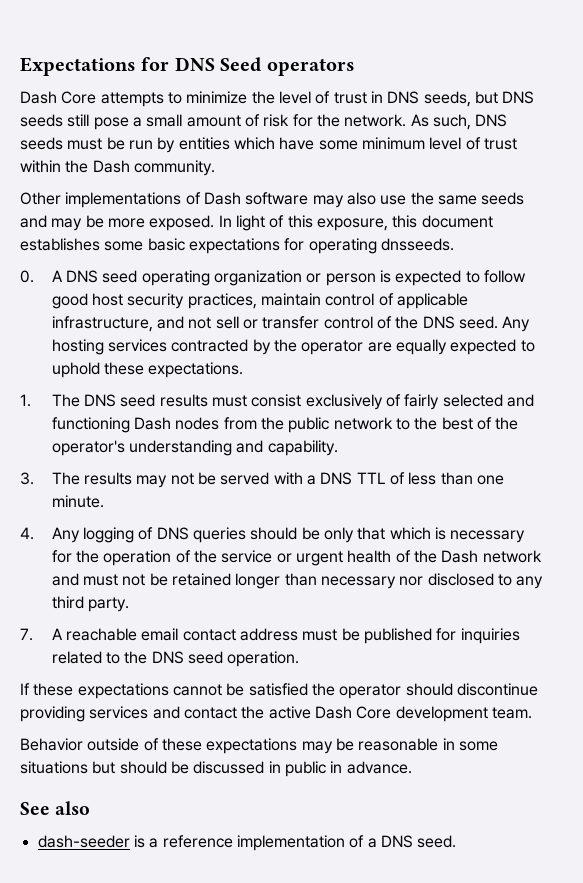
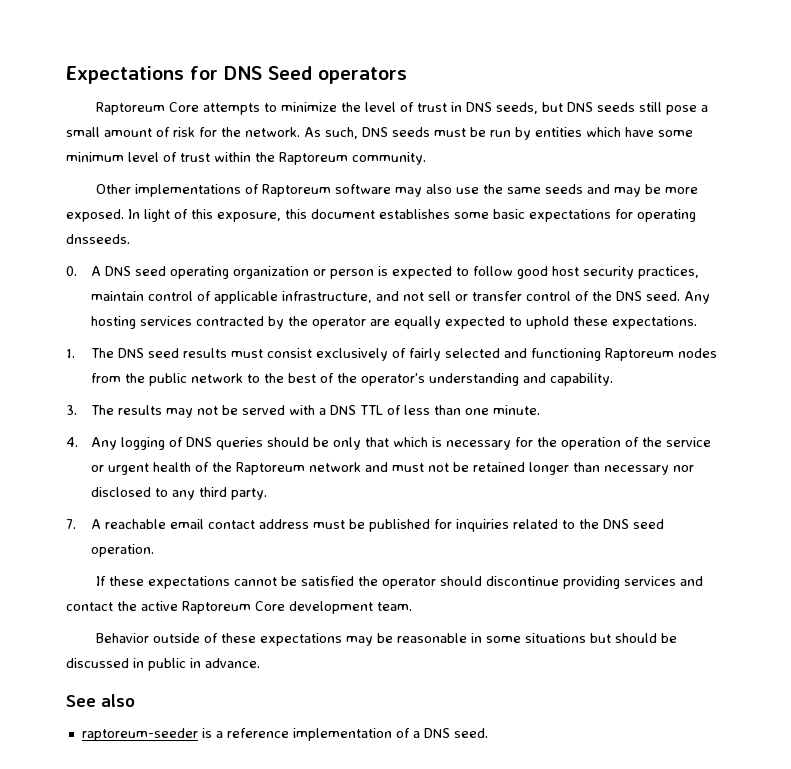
[20,91,57,104] Dash -> [95,102,165,115] Raptoreum
[92,160,130,173] Dash -> [279,152,348,165] Raptoreum
[203,192,241,205] Dash -> [261,184,331,197] Raptoreum
[134,417,172,430] Dash -> [604,348,674,361] Raptoreum
[441,550,479,563] Dash -> [235,462,305,475] Raptoreum
[314,706,352,719] Dash -> [182,601,251,614] Raptoreum
[37,835,130,848] dash-seeder -> [81,728,198,741] raptoreum-seeder

